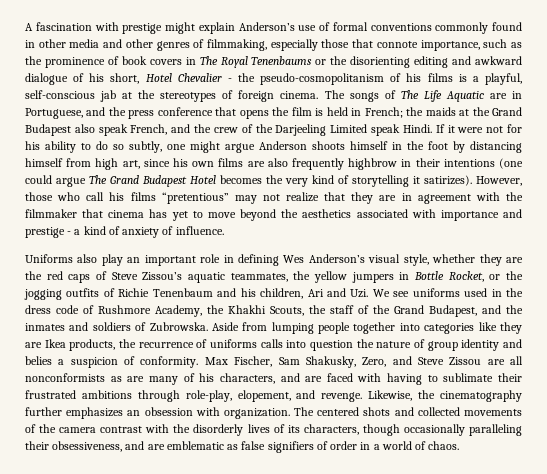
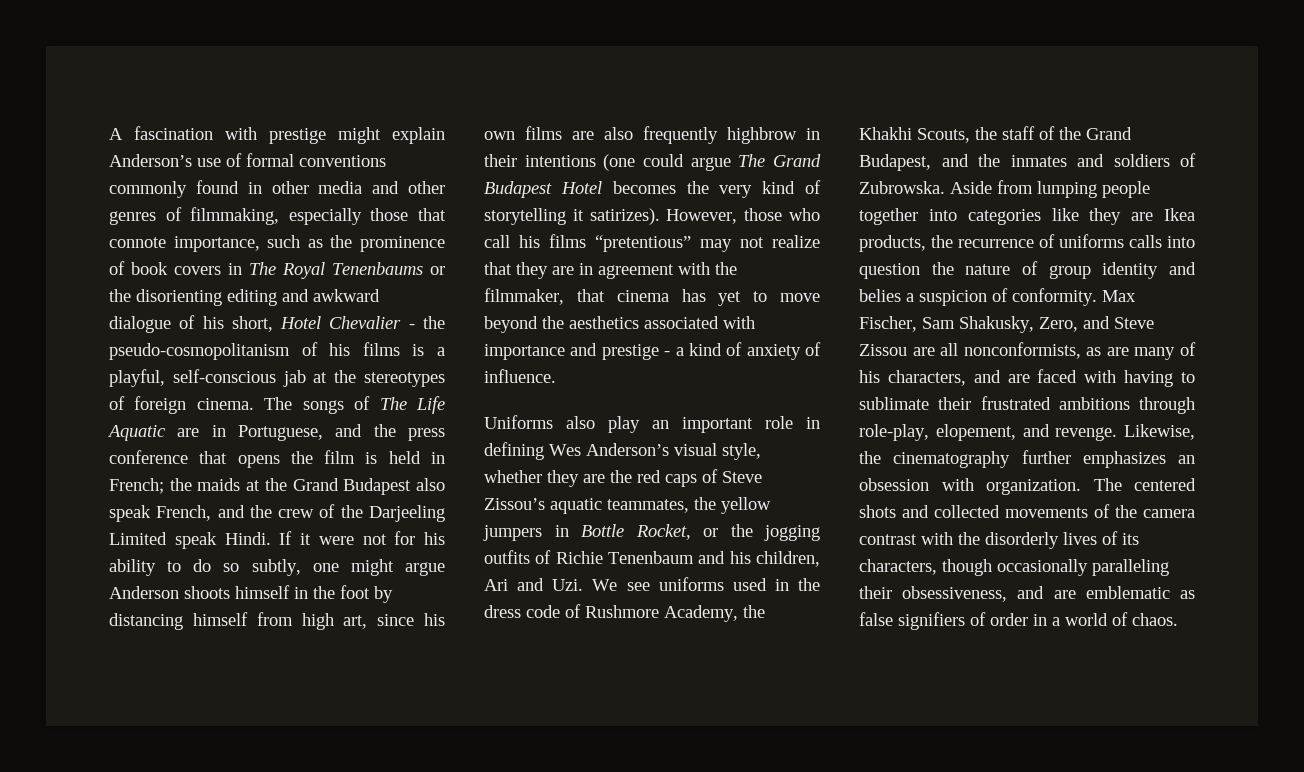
[25,209,77,218] filmmaker -> [484,288,564,305] filmmaker,
[25,373,105,382] nonconformists -> [963,342,1081,359] nonconformists,

